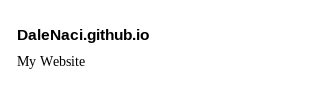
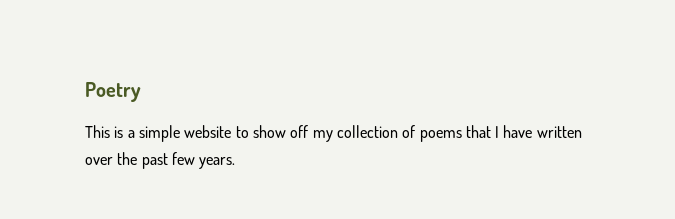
[17,29,149,43] [17,56,85,69] DaleNaci.github.io // My Website -> [85,82,141,102] [85,125,582,142] [85,152,236,169] Poetry // This is a simple website to show off my collection of poems that I have written over the past few years.

